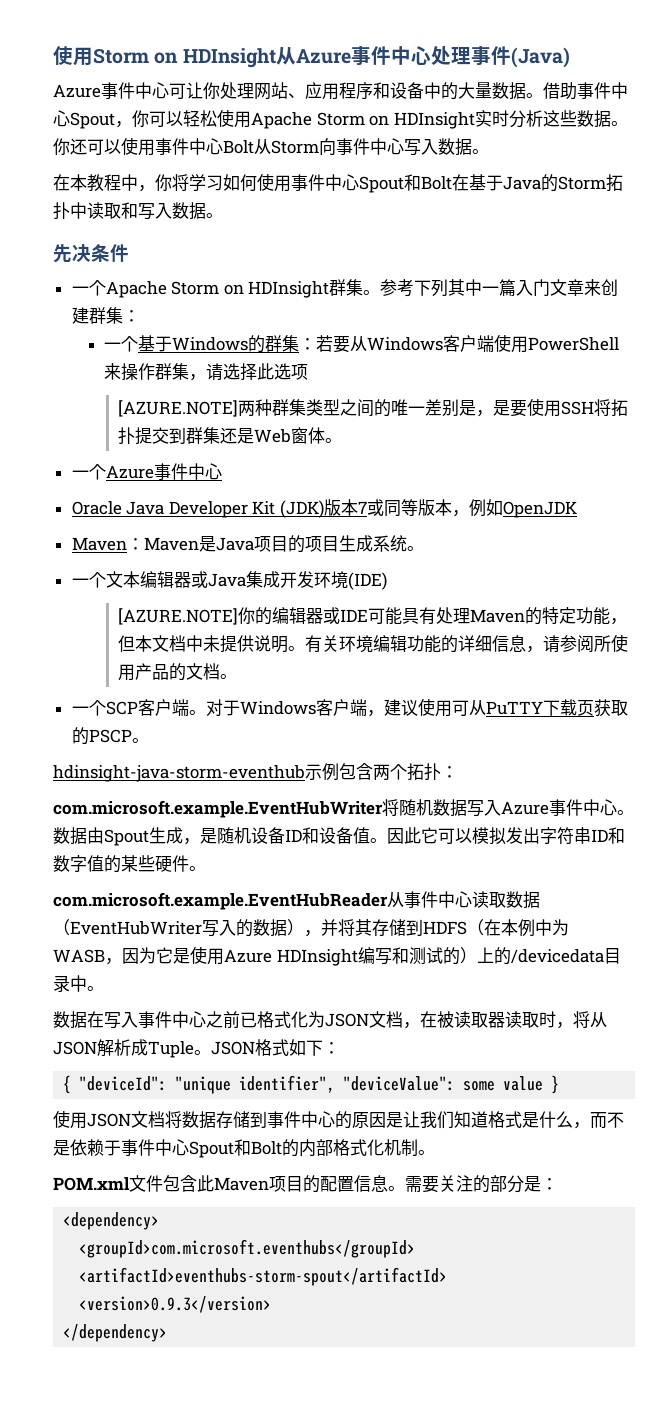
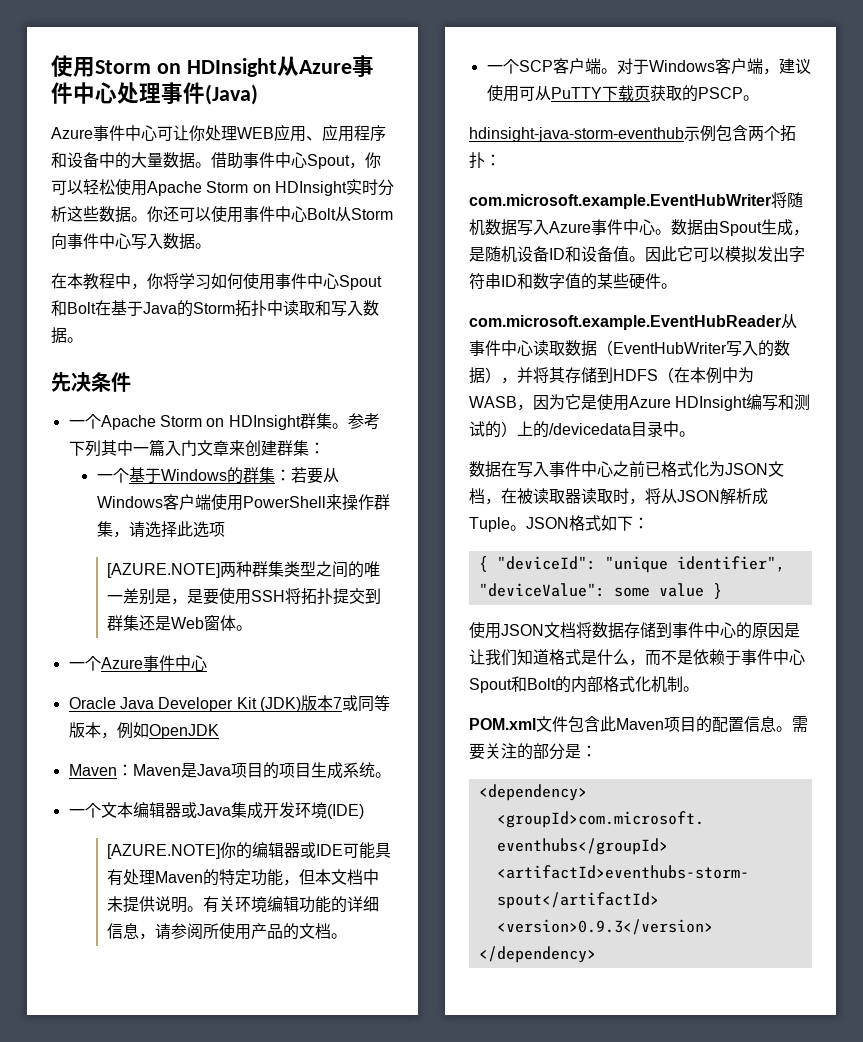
[254,82,288,100] 网站 -> [237,124,306,142] WEB应用

